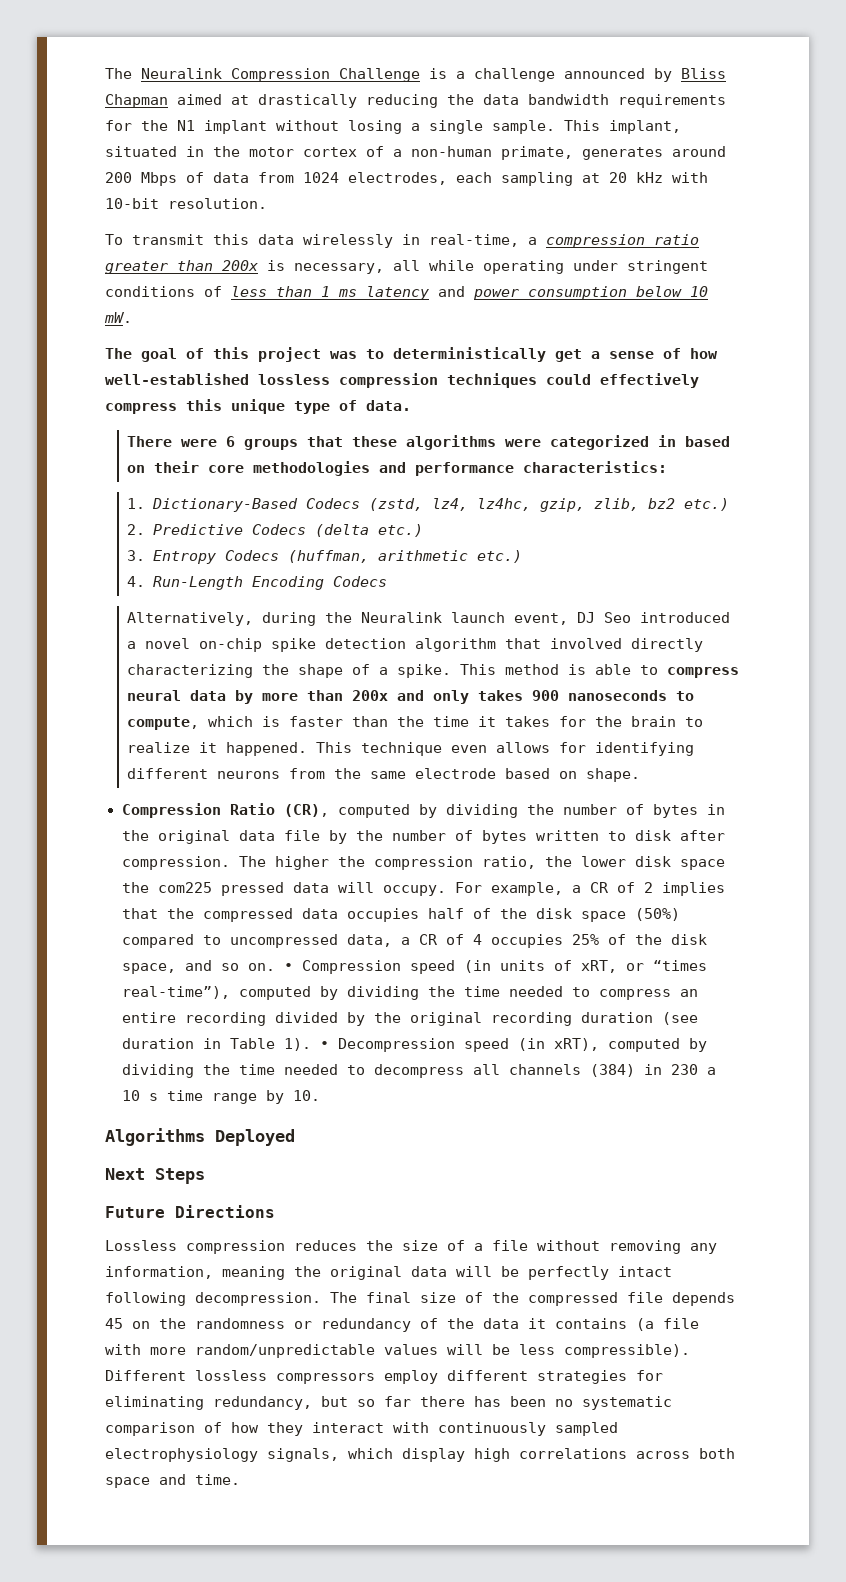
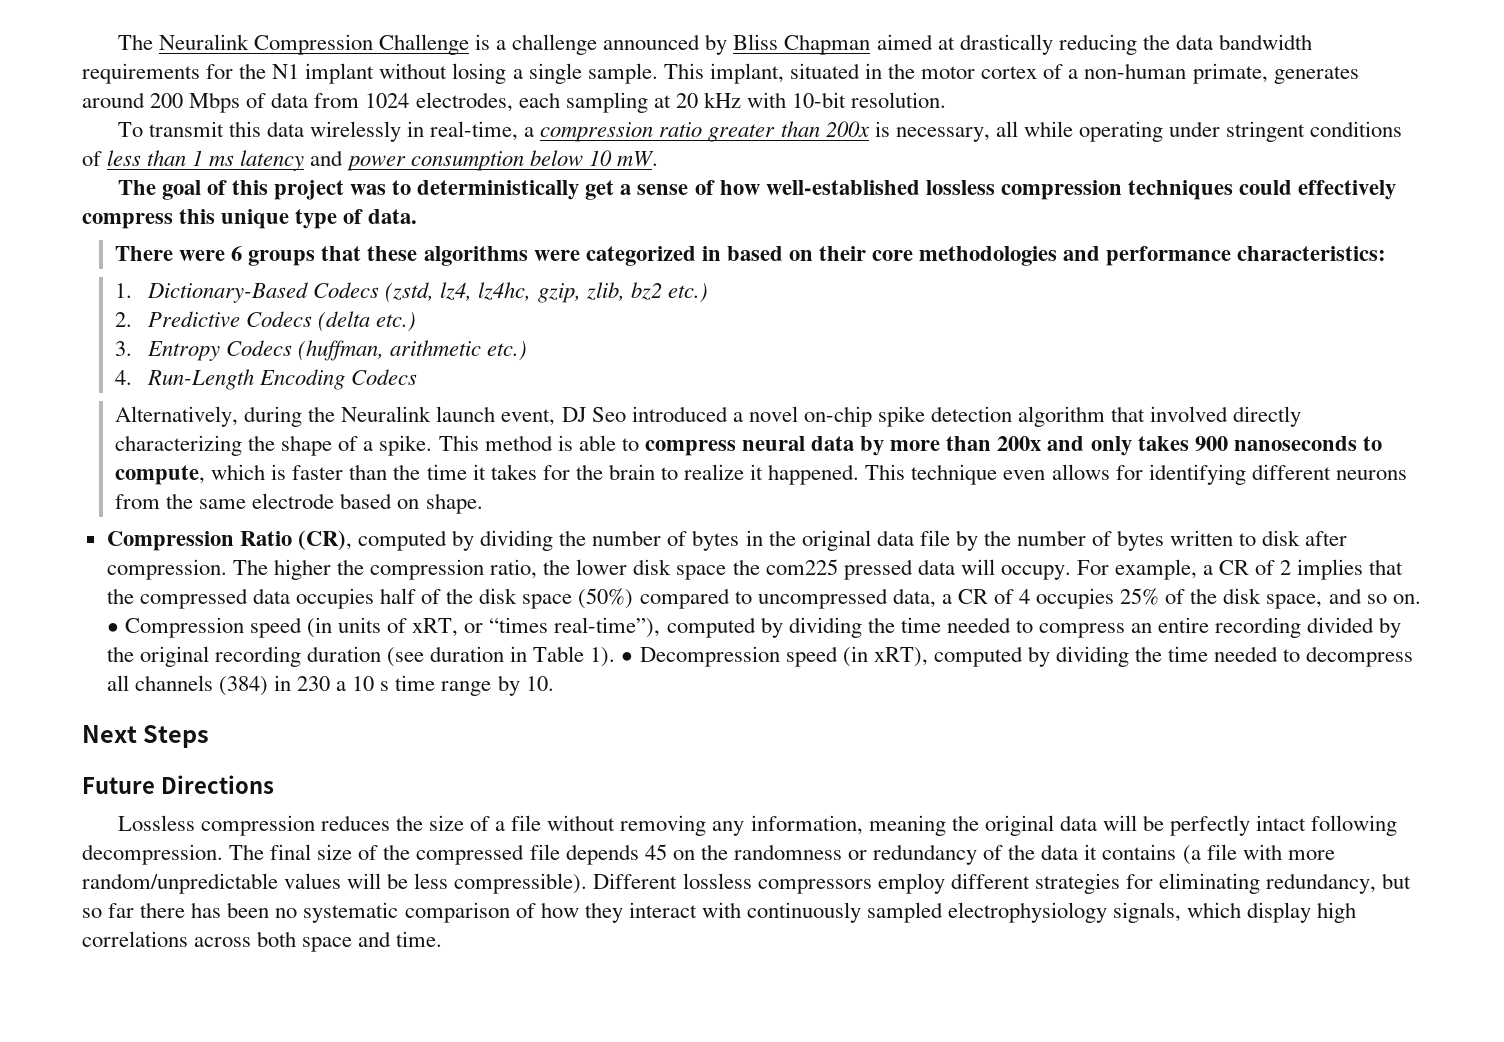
[105,1128,295,1146] // Algorithms Deployed -> (554, 683) none

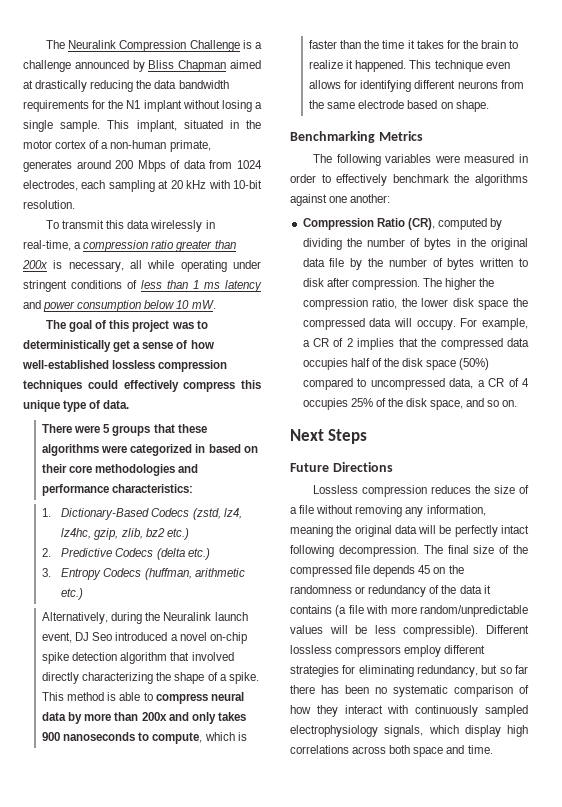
[231,246,243,261] 6 -> [103,424,111,433] 5
[115,369,418,390] // 4. Run-Length Encoding Codecs -> (84, 594) none
(483, 503) none -> [290,131,423,143] [312,154,528,166] [290,174,528,186] [290,194,391,206] // Benchmarking Metrics // The following variables were measured in order to effectively benchmark the algorithms against one another:
[765,559,913,580] com225 pressed -> [302,318,365,330] compressed
[106,617,1402,638] [106,646,1414,667] [106,675,554,696] • Compression speed (in units of xRT, or “times real-time”), computed by dividing the time needed to compress an entire recording divided by the original recording duration (see duration in Table 1). • Decompression speed (in xRT), computed by dividing the time needed to decompress all channels (384) in 230 a 10 s time range by 10. -> (518, 403) none

